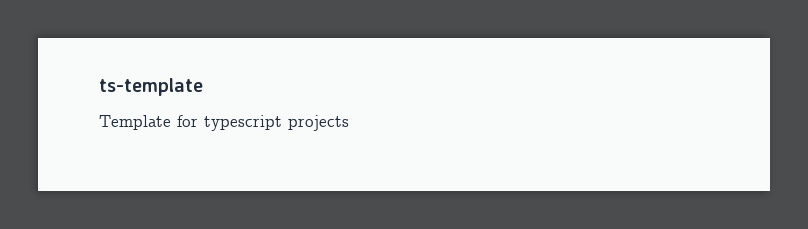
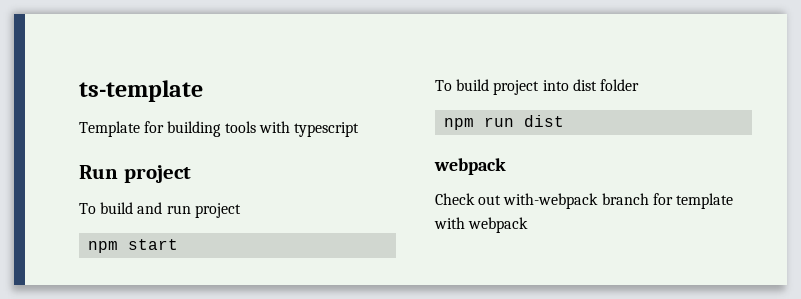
[204,115,349,131] typescript projects -> [167,121,359,137] [79,165,191,183] [79,202,241,218] [88,239,179,253] [435,79,639,95] [444,115,565,130] [434,158,506,175] [435,193,733,209] [434,217,529,233] building tools with typescript // Run project // To build and run project // npm start // To build project into dist folder // npm run dist // webpack // Check out with-webpack branch for template with webpack

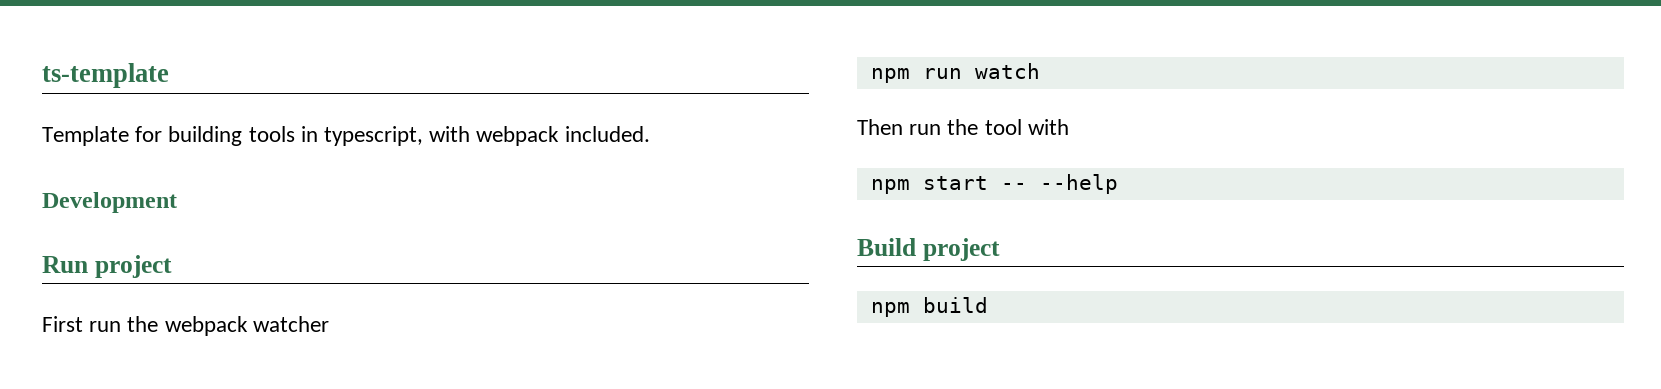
[258,121,359,137] [79,165,191,183] [79,202,241,218] [88,239,179,253] [435,79,639,95] [444,115,565,130] [434,158,506,175] [435,193,733,209] [434,217,529,233] with typescript // Run project // To build and run project // npm start // To build project into dist folder // npm run dist // webpack // Check out with-webpack branch for template with webpack -> [300,126,650,146] [42,192,177,213] [42,255,172,278] [42,316,329,336] [870,63,1040,83] [857,119,1069,135] [870,174,1118,194] [857,238,1000,261] [870,297,988,317] in typescript, with webpack included. // Development // Run project // First run the webpack watcher // npm run watch // Then run the tool with // npm start -- --help // Build project // npm build

